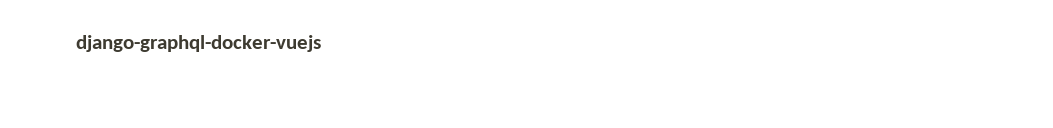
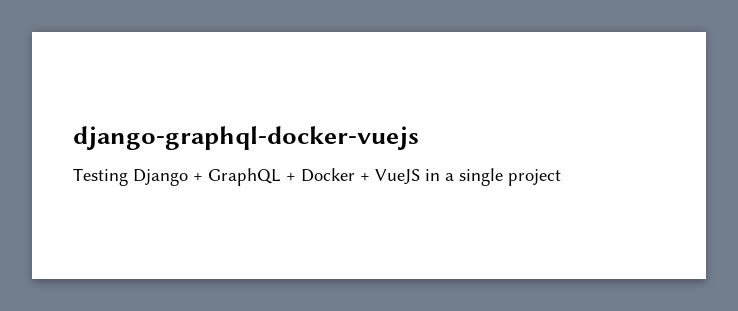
(321, 43) none -> [73,168,561,186] // Testing Django + GraphQL + Docker + VueJS in a single project

